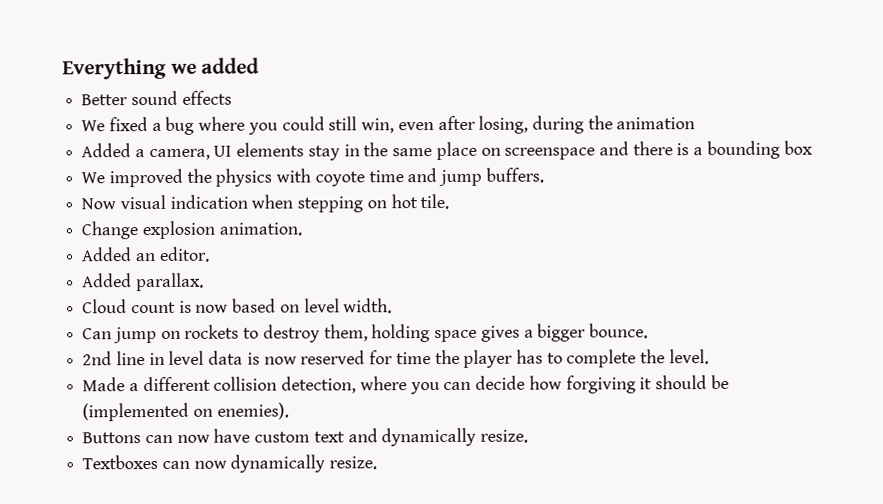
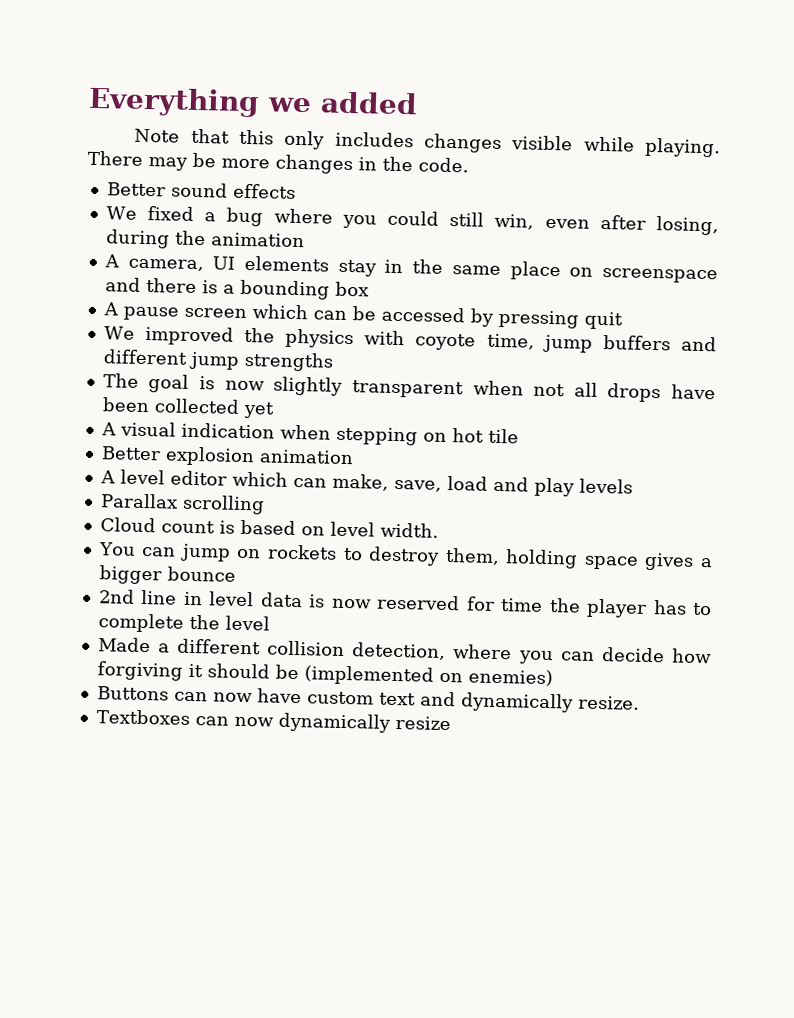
(260, 65) none -> [134,128,721,158] [87,150,469,175] // Note that this only includes changes visible while playing. There may be more changes in the code.
[81,143,145,158] Added a -> [103,254,120,268] A
(813, 147) none -> [102,302,623,330] // A pause screen which can be accessed by pressing quit
[368,167,544,187] [81,198,117,210] time and jump buffers. // Now -> [486,333,717,353] [102,349,334,372] [102,373,716,403] [101,397,275,419] [100,422,117,436] time, jump buffers and different jump strengths // The goal is now slightly transparent when not all drops have been collected yet // A
[420,193,450,210] [81,220,302,240] [81,246,210,262] [82,272,204,292] tile. // Change explosion animation. // Added an editor. // Added parallax. -> [487,428,519,444] [100,446,354,467] [99,469,633,497] [99,493,265,515] tile // Better explosion animation // A level editor which can make, save, load and play levels // Parallax scrolling
[195,304,229,313] now -> (235, 527) none
[82,328,113,340] Can -> [98,542,177,557] You can
[588,323,648,339] bounce. -> [166,566,236,582] bounce
[668,349,709,365] level. -> [224,615,270,631] level
[216,402,289,420] enemies). -> [467,668,553,687] enemies)
[329,456,378,470] resize. -> [394,715,451,731] resize

